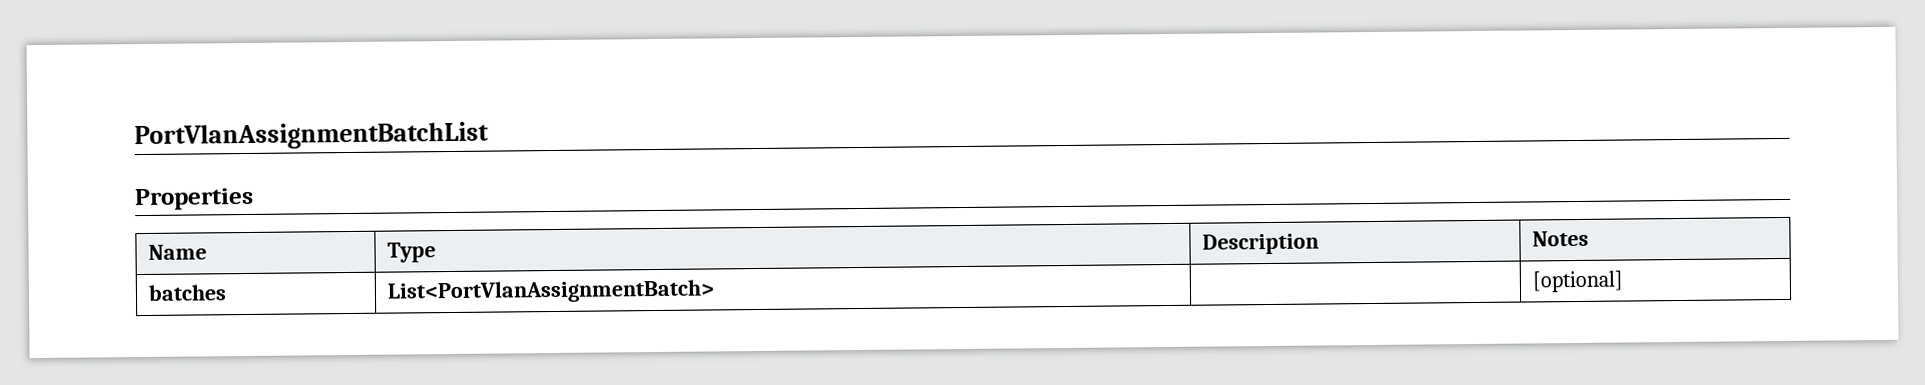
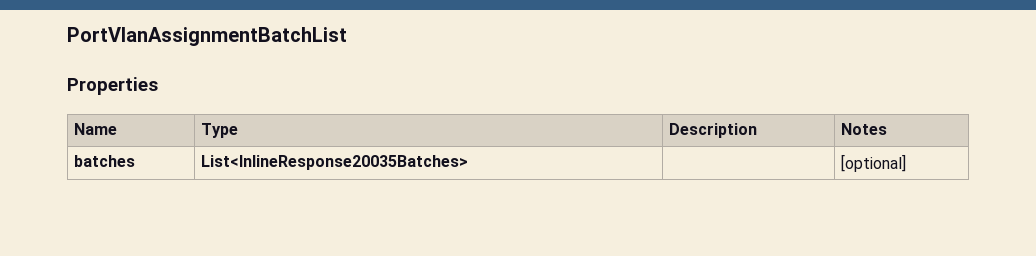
[386,279,715,304] List<PortVlanAssignmentBatch> -> [201,155,469,170] List<InlineResponse20035Batches>

